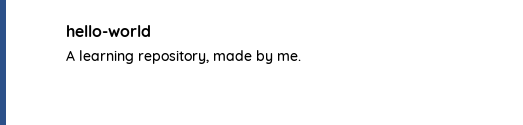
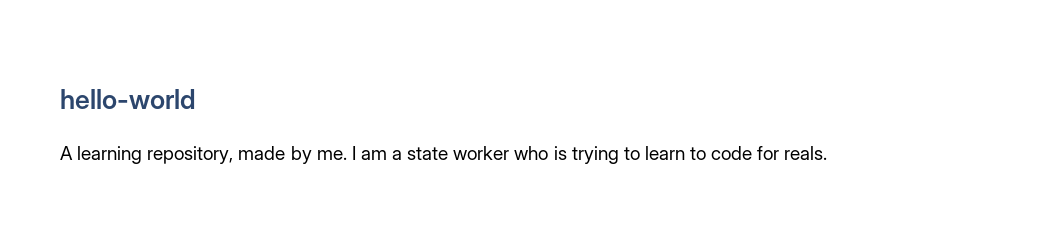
(301, 57) none -> [351,146,828,164] I am a state worker who is trying to learn to code for reals.

